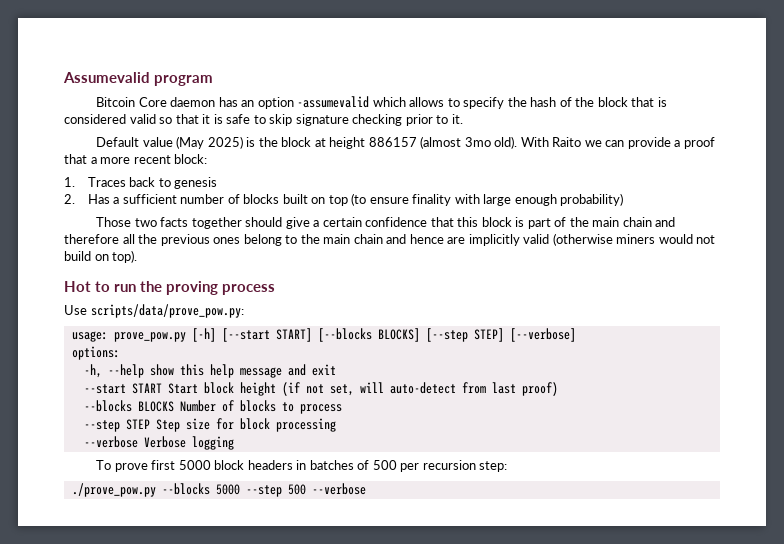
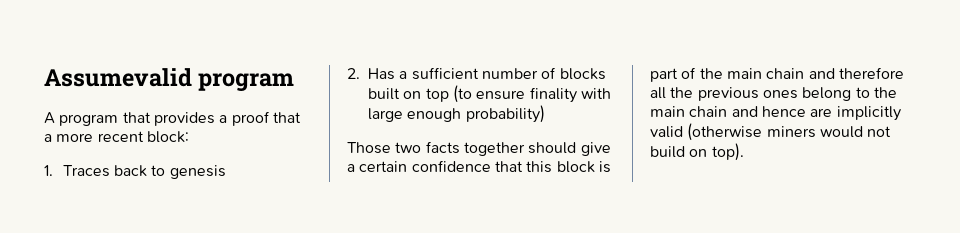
[96,96,667,109] [64,114,463,126] [96,136,671,149] Bitcoin Core daemon has an option -assumevalid which allows to specify the hash of the block that is considered valid so that it is safe to skip signature checking prior to it. // Default value (May 2025) is the block at height 886157 (almost 3mo old). With Raito we can provide -> [44,112,215,126] A program that provides
[64,281,275,295] [64,304,244,318] [71,328,576,342] [71,346,120,360] [83,364,336,378] [83,382,558,396] [83,400,342,414] [83,418,336,432] [83,436,234,450] [96,460,508,472] [71,483,366,497] // Hot to run the proving process // Use scripts/data/prove_pow.py: // usage: prove_pow.py [-h] [--start START] [--blocks BLOCKS] [--step STEP] [--verbose] // options: // -h, --help show this help message and exit // --start START Start block height (if not set, will auto-detect from last proof) // --blocks BLOCKS Number of blocks to process // --step STEP Step size for block processing // --verbose Verbose logging // To prove first 5000 block headers in batches of 500 per recursion step: // ./prove_pow.py --blocks 5000 --step 500 --verbose -> (744, 152) none

